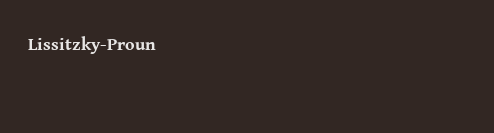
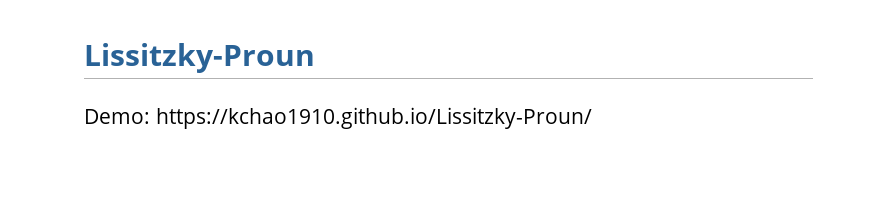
(156, 45) none -> [84,107,592,129] // Demo: https://kchao1910.github.io/Lissitzky-Proun/

